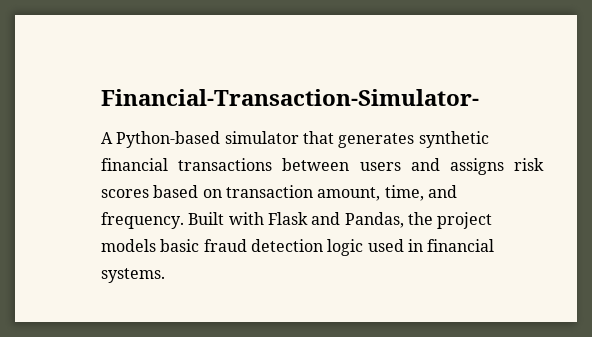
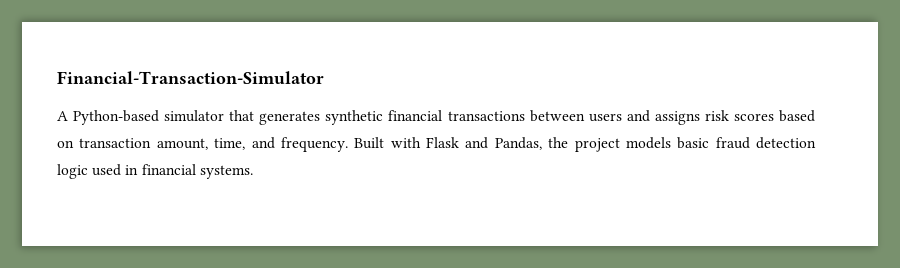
[101,89,479,106] Financial-Transaction-Simulator- -> [57,71,324,84] Financial-Transaction-Simulator

